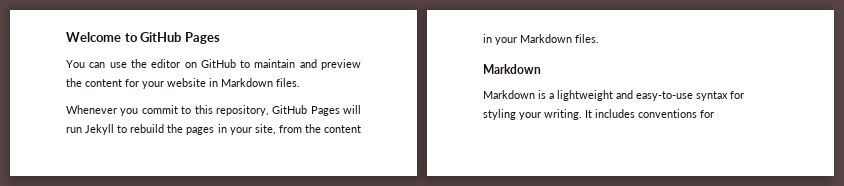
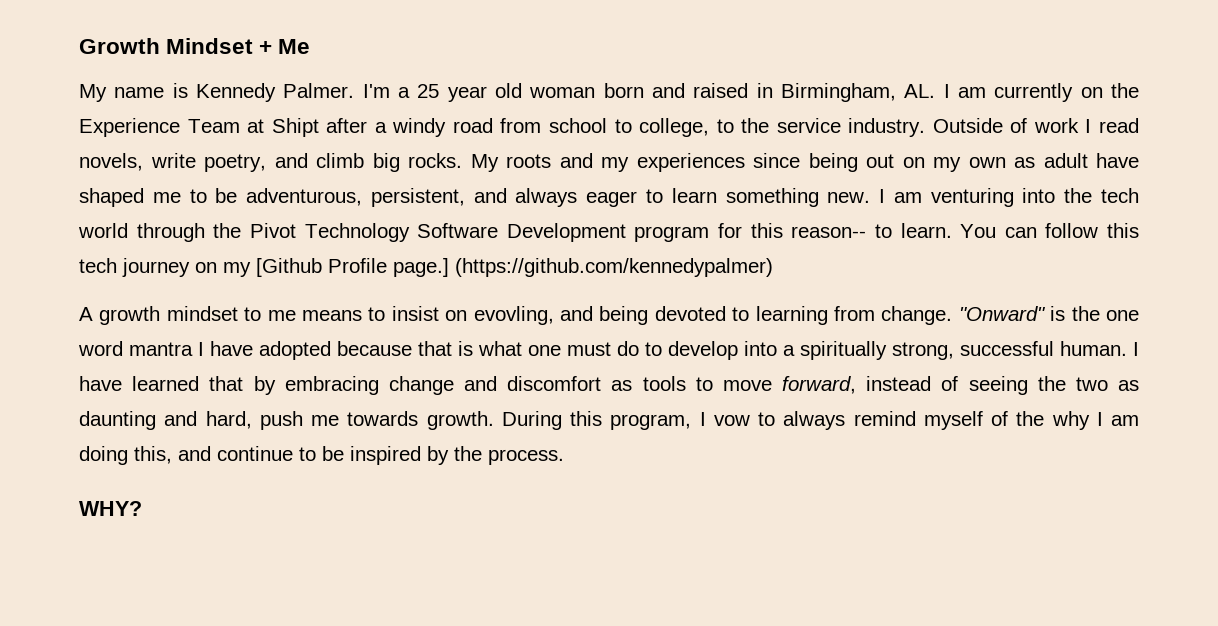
[66,32,220,44] [66,59,362,70] [66,78,300,89] [66,105,361,116] [66,124,361,135] [483,34,599,45] [483,64,541,74] [483,90,744,101] [483,109,714,120] Welcome to GitHub Pages // You can use the editor on GitHub to maintain and preview the content for your website in Markdown files. // Whenever you commit to this repository, GitHub Pages will run Jekyll to rebuild the pages in your site, from the content in your Markdown files. // Markdown // Markdown is a lightweight and easy-to-use syntax for styling your writing. It includes conventions for -> [79,38,311,54] [79,83,1140,102] [79,118,1139,137] [79,153,1139,172] [79,188,1140,207] [78,223,1139,242] [79,258,773,277] [79,306,1139,325] [78,341,1139,360] [79,376,1139,395] [79,411,1139,430] [79,446,564,465] [79,501,142,516] Growth Mindset + Me // My name is Kennedy Palmer. I'm a 25 year old woman born and raised in Birmingham, AL. I am currently on the Experience Team at Shipt after a windy road from school to college, to the service industry. Outside of work I read novels, write poetry, and climb big rocks. My roots and my experiences since being out on my own as adult have shaped me to be adventurous, persistent, and always eager to learn something new. I am venturing into the tech world through the Pivot Technology Software Development program for this reason-- to learn. You can follow this tech journey on my [Github Profile page.] (https://github.com/kennedypalmer) // A growth mindset to me means to insist on evovling, and being devoted to learning from change. "Onward" is the one word mantra I have adopted because that is what one must do to develop into a spiritually strong, successful human. I have learned that by embracing change and discomfort as tools to move forward, instead of seeing the two as daunting and hard, push me towards growth. During this program, I vow to always remind myself of the why I am doing this, and continue to be inspired by the process. // WHY?

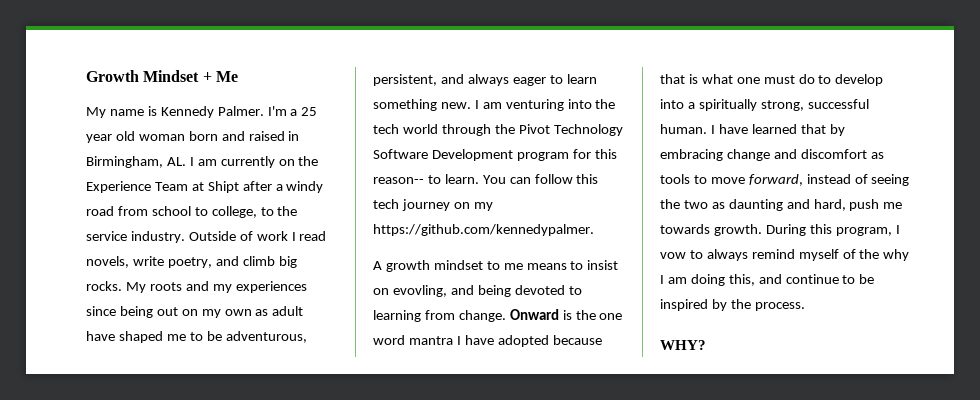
[256,258,773,277] [Github Profile page.] (https://github.com/kennedypalmer) -> [373,224,594,236] https://github.com/kennedypalmer.
[958,306,1046,321] "Onward" -> [509,309,559,320] Onward

